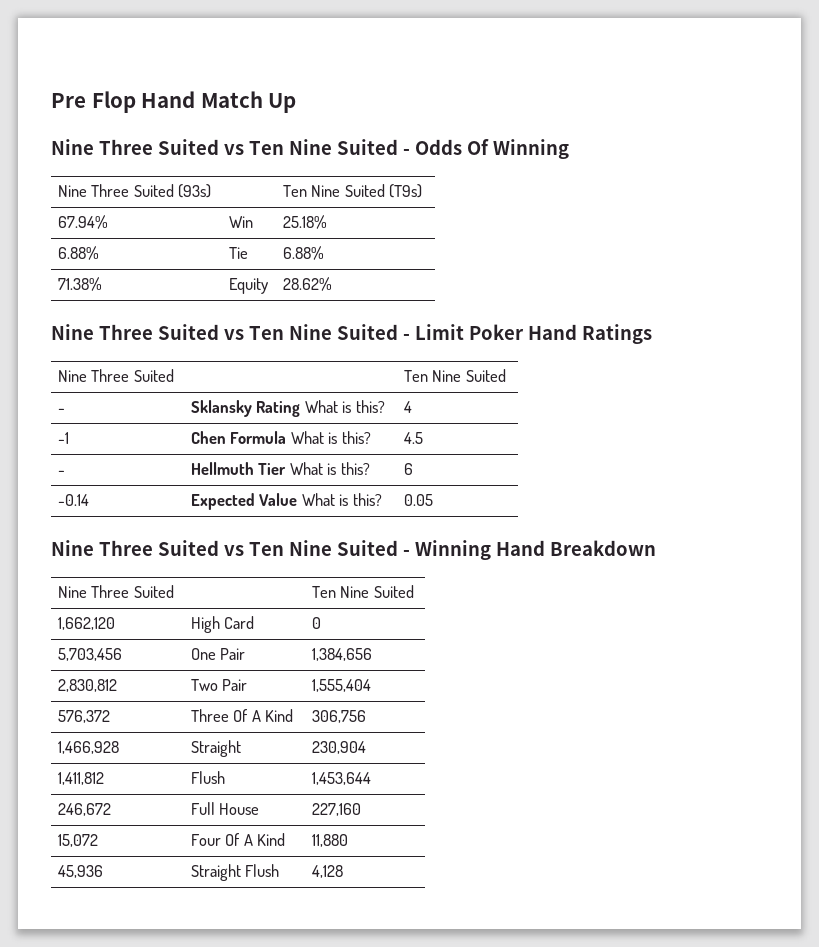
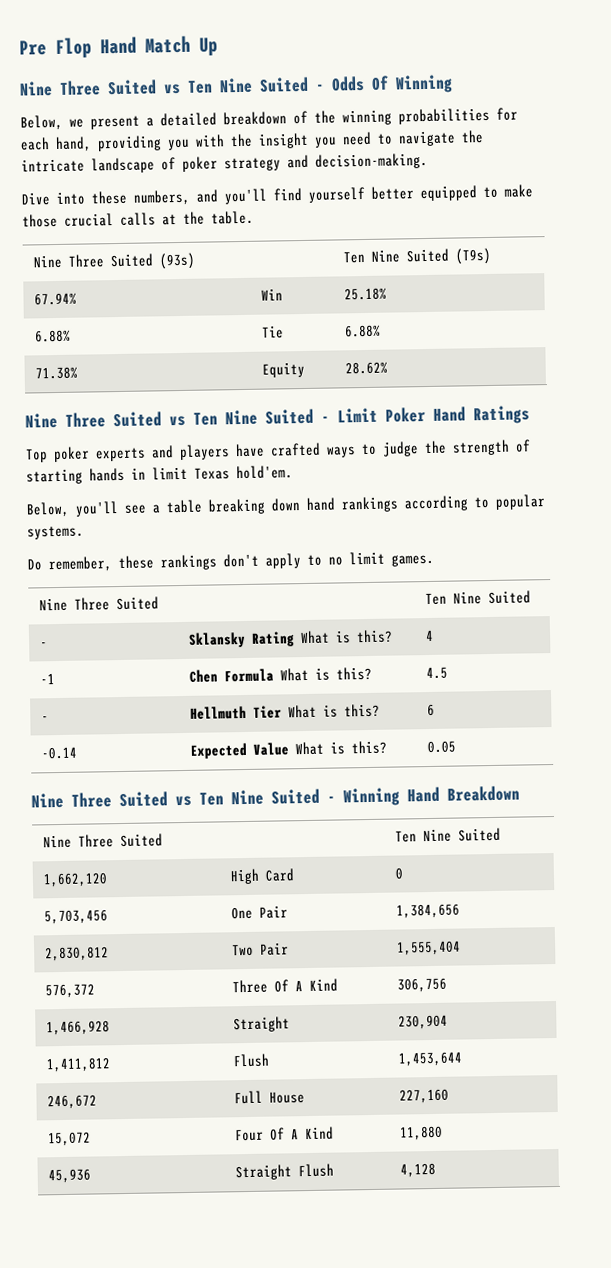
(569, 149) none -> [20,107,518,131] [20,130,484,152] [21,152,428,174] [21,184,533,206] [22,210,254,228] // Below, we present a detailed breakdown of the winning probabilities for each hand, providing you with the insight you need to navigate the intricate landscape of poker strategy and decision-making. // Dive into these numbers, and you'll find yourself better equipped to make those crucial calls at the table.
(652, 334) none -> [25,439,531,463] [26,465,293,485] [26,494,546,518] [27,525,84,540] [27,551,434,573] // Top poker experts and players have crafted ways to judge the strength of starting hands in limit Texas hold'em. // Below, you'll see a table breaking down hand rankings according to popular systems. // Do remember, these rankings don't apply to no limit games.

